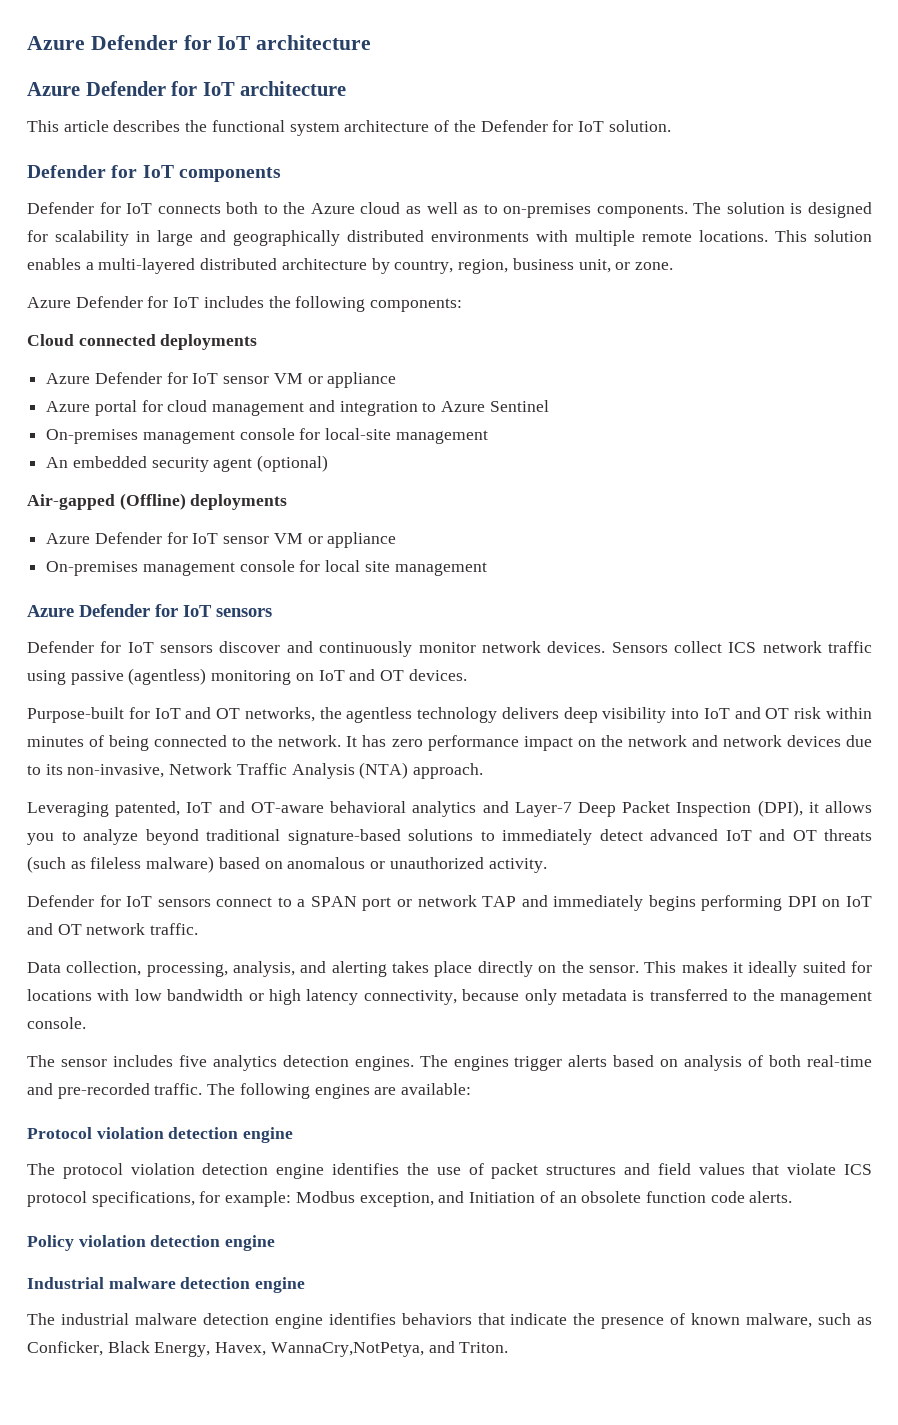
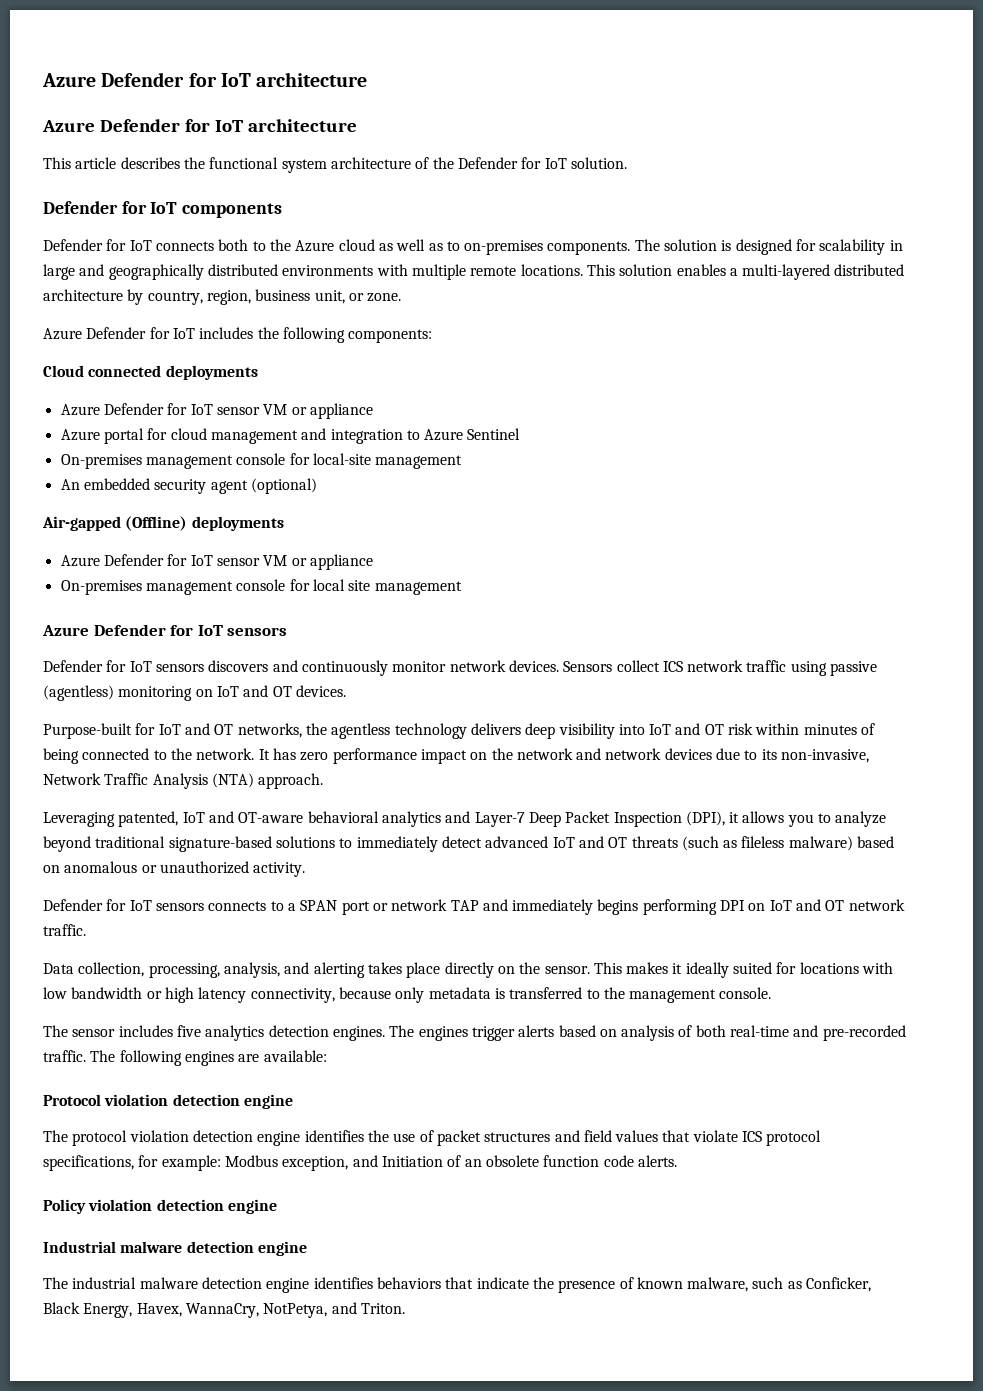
[219,641,281,653] discover -> [208,660,269,672] discovers
[216,897,273,907] connect -> [208,901,267,911] connects
[270,1342,424,1357] WannaCry,NotPetya, -> [185,1303,328,1318] WannaCry, NotPetya,

